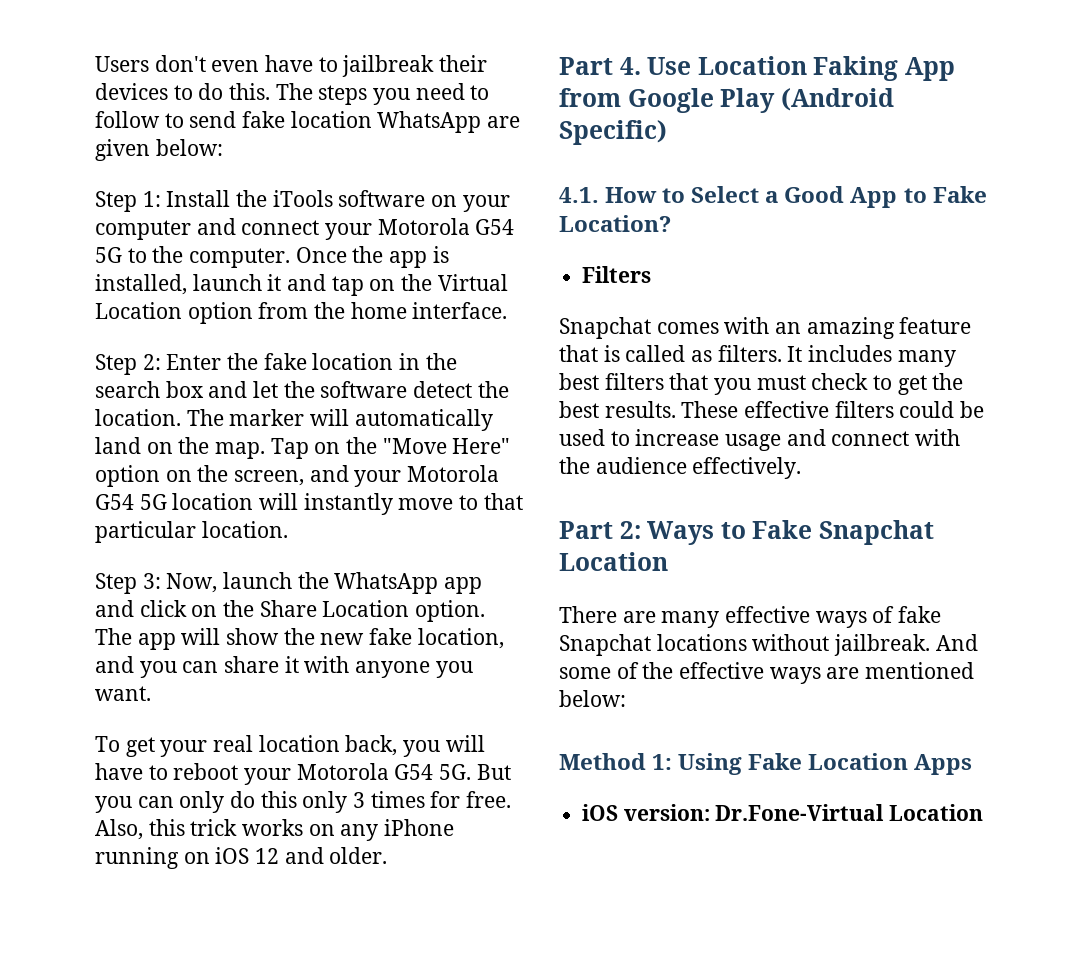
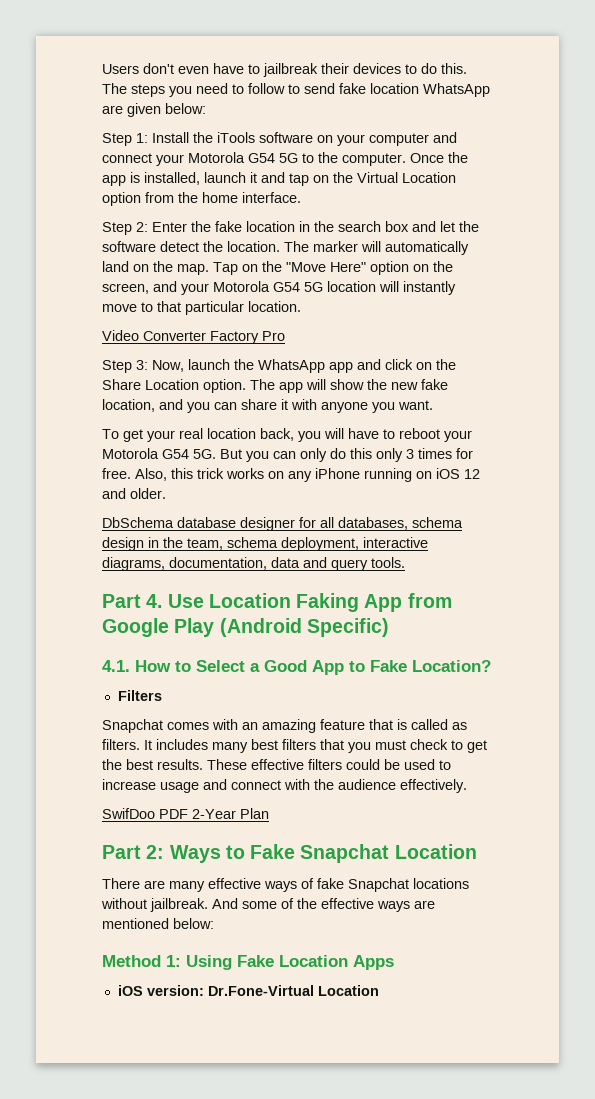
(288, 529) none -> [102,330,285,344] // Video Converter Factory Pro
(388, 855) none -> [102,517,463,531] [102,537,428,551] [102,557,405,571] // DbSchema database designer for all databases, schema design in the team, schema deployment, interactive diagrams, documentation, data and query tools.
(802, 468) none -> [102,808,269,819] // SwifDoo PDF 2-Year Plan

